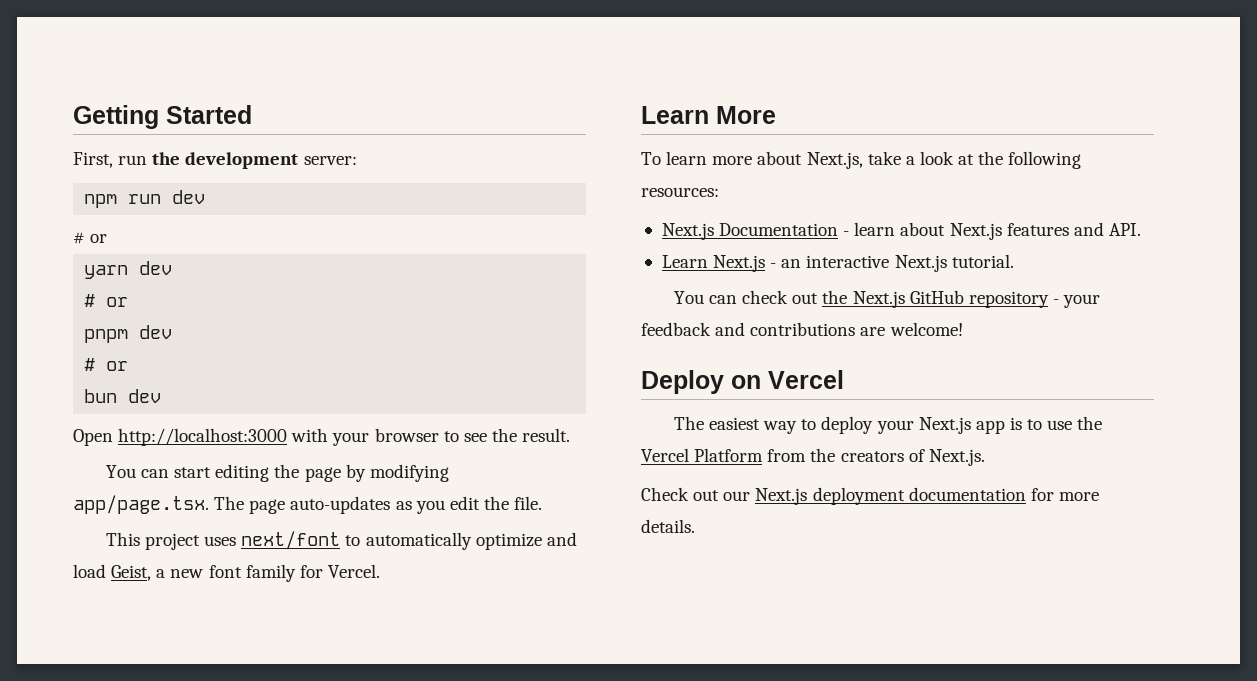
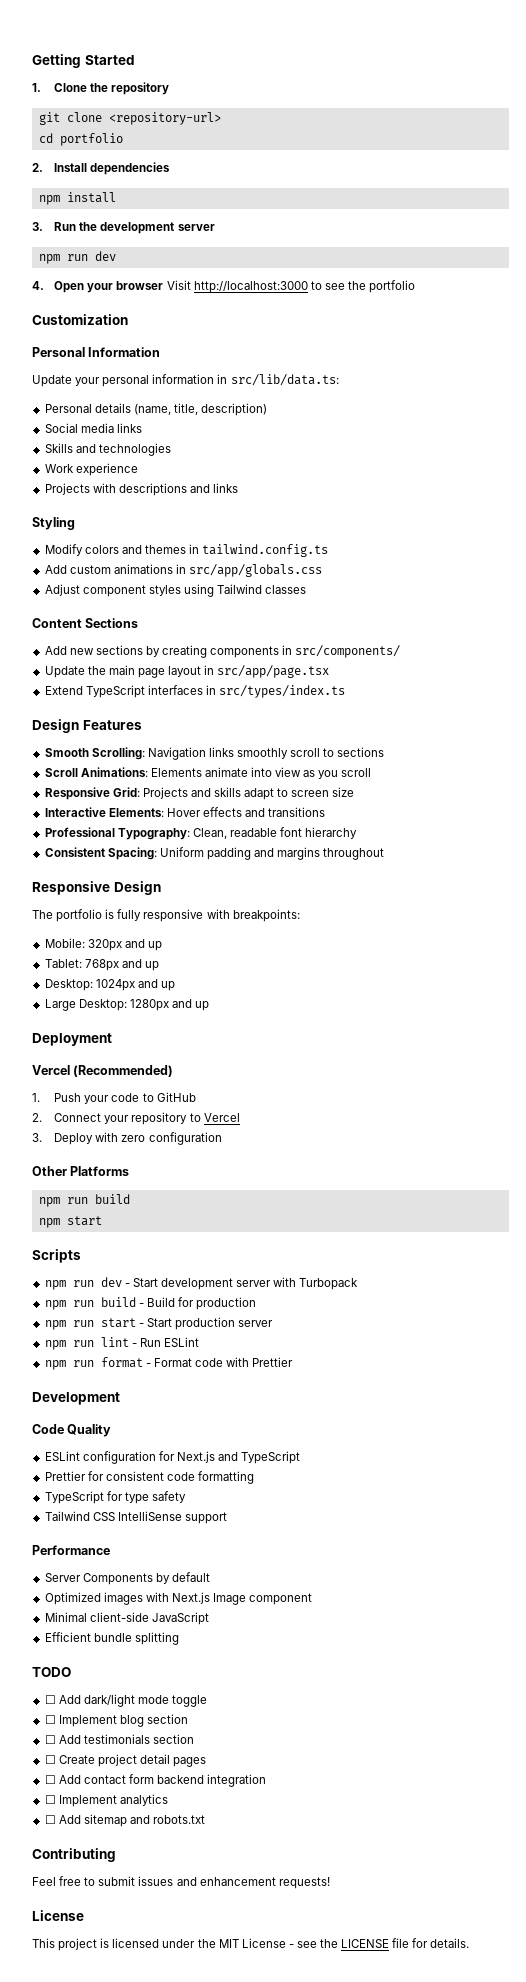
[73,152,148,168] First, run -> [32,82,170,95] [38,112,221,125] [38,133,123,146] [32,162,171,175] [38,192,116,205] [32,222,77,231] 1. Clone the repository // git clone <repository-url> // cd portfolio // 2. Install dependencies // npm install // 3. Run
[303,156,357,165] server: -> [177,224,215,231] server
[73,232,108,244] [84,261,173,279] [84,294,129,307] [84,325,173,343] [84,358,129,371] [84,389,162,403] [73,428,571,446] [105,464,449,482] [73,495,543,514] [105,531,577,550] [73,564,380,582] [641,106,776,124] [641,151,1082,169] [641,187,719,197] [661,222,1141,240] [661,254,1014,272] [673,290,1101,308] [641,322,963,336] [641,370,844,394] [673,416,1103,434] [641,448,985,466] [641,487,1099,505] # or // yarn dev // # or // pnpm dev // # or // bun dev // Open http://localhost:3000 with your browser to see the result. // You can start editing the page by modifying app/page.tsx. The page auto-updates as you edit the file. // This project uses next/font to automatically optimize and load Geist, a new font family for Vercel. // Learn More // To learn more about Next.js, take a look at the following resources: // Next.js Documentation - learn about Next.js features and API. // Learn Next.js - an interactive Next.js tutorial. // You can check out the Next.js GitHub repository - your feedback and contributions are welcome! // Deploy on Vercel // The easiest way to deploy your Next.js app is to use the Vercel Platform from the creators of Next.js. // Check out our Next.js deployment documentation for more -> [32,280,416,293] [32,314,128,325] [32,347,161,357] [32,374,339,387] [44,403,268,416] [44,423,142,433] [44,443,171,456] [44,463,138,476] [44,483,239,496] [32,517,75,530] [44,544,329,557] [44,564,323,577] [44,584,307,597] [32,618,139,628] [44,645,401,658] [44,665,330,678] [44,685,346,698] [32,719,142,733] [44,747,385,760] [44,767,372,779] [44,787,355,800] [44,807,326,817] [44,827,358,840] [44,847,385,860] [32,881,161,895] [32,909,300,922] [44,938,162,951] [44,959,159,971] [44,979,175,991] [44,999,210,1011] [32,1033,112,1046] [32,1065,174,1077] [32,1092,196,1104] [32,1112,240,1125] [32,1132,222,1145] [32,1166,130,1176] [38,1194,130,1207] [38,1216,102,1228] [32,1249,81,1263] [44,1277,359,1290] [44,1297,257,1310] [44,1317,274,1330] [44,1337,199,1350] [44,1357,294,1370] [32,1392,120,1405] [32,1424,112,1437] [44,1451,301,1464] [44,1471,255,1484] [44,1491,186,1504] [44,1511,227,1524] [32,1545,110,1555] [44,1572,210,1585] [44,1592,313,1605] [44,1612,209,1625] [44,1632,179,1645] [32,1667,71,1677] [44,1694,208,1707] [44,1714,188,1727] [44,1734,194,1744] [44,1754,207,1767] [44,1774,267,1787] [44,1794,168,1807] [44,1814,206,1827] [32,1848,116,1862] [32,1876,330,1889] [32,1910,84,1921] [32,1938,429,1951] 4. Open your browser Visit http://localhost:3000 to see the portfolio // Customization // Personal Information // Update your personal information in src/lib/data.ts: // Personal details (name, title, description) // Social media links // Skills and technologies // Work experience // Projects with descriptions and links // Styling // Modify colors and themes in tailwind.config.ts // Add custom animations in src/app/globals.css // Adjust component styles using Tailwind classes // Content Sections // Add new sections by creating components in src/components/ // Update the main page layout in src/app/page.tsx // Extend TypeScript interfaces in src/types/index.ts // Design Features // Smooth Scrolling: Navigation links smoothly scroll to sections // Scroll Animations: Elements animate into view as you scroll // Responsive Grid: Projects and skills adapt to screen size // Interactive Elements: Hover effects and transitions // Professional Typography: Clean, readable font hierarchy // Consistent Spacing: Uniform padding and margins throughout // Responsive Design // The portfolio is fully responsive with breakpoints: // Mobile: 320px and up // Tablet: 768px and up // Desktop: 1024px and up // Large Desktop: 1280px and up // Deployment // Vercel (Recommended) // 1. Push your code to GitHub // 2. Connect your repository to Vercel // 3. Deploy with zero configuration // Other Platforms // npm run build // npm start // Scripts // npm run dev - Start development server with Turbopack // npm run build - Build for production // npm run start - Start production server // npm run lint - Run ESLint // npm run format - Format code with Prettier // Development // Code Quality // ESLint configuration for Next.js and TypeScript // Prettier for consistent code formatting // TypeScript for type safety // Tailwind CSS IntelliSense support // Performance // Server Components by default // Optimized images with Next.js Image component // Minimal client-side JavaScript // Efficient bundle splitting // TODO // ☐ Add dark/light mode toggle // ☐ Implement blog section // ☐ Add testimonials section // ☐ Create project detail pages // ☐ Add contact form backend integration // ☐ Implement analytics // ☐ Add sitemap and robots.txt // Contributing // Feel free to submit issues and enhancement requests! // License // This project is licensed under the MIT License - see the LICENSE file for

